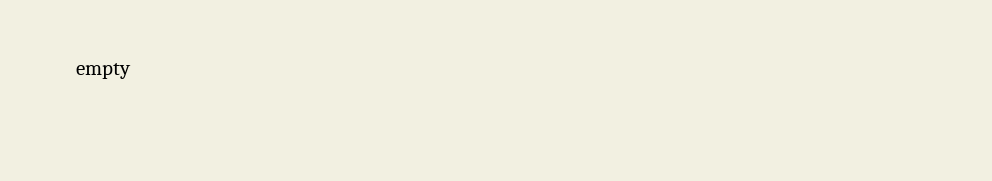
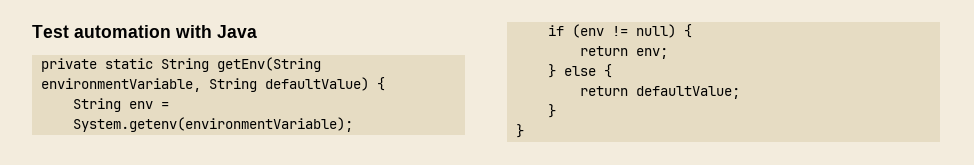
[76,63,131,79] empty -> [32,25,257,38] [41,57,321,72] [41,77,385,92] [73,98,169,112] [73,117,353,132] [548,24,692,38] [580,46,668,59] [548,64,612,78] [580,86,740,99] [548,104,556,118] [516,124,524,138] Test automation with Java // private static String getEnv(String environmentVariable, String defaultValue) { // String env = System.getenv(environmentVariable); // if (env != null) { // return env; // } else { // return defaultValue; // } // }

